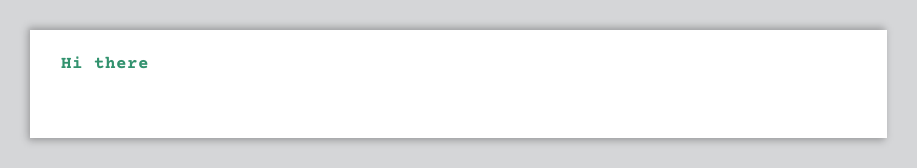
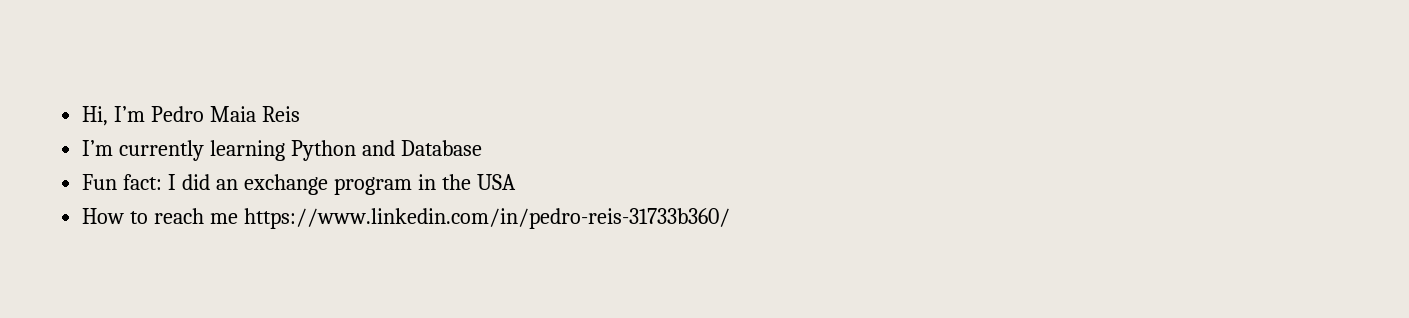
[61,56,149,69] Hi there -> [82,106,300,126] [82,140,482,161] [82,174,516,195] [82,208,730,229] Hi, I’m Pedro Maia Reis // I’m currently learning Python and Database // Fun fact: I did an exchange program in the USA // How to reach me https://www.linkedin.com/in/pedro-reis-31733b360/

